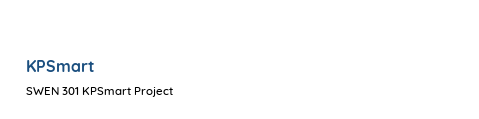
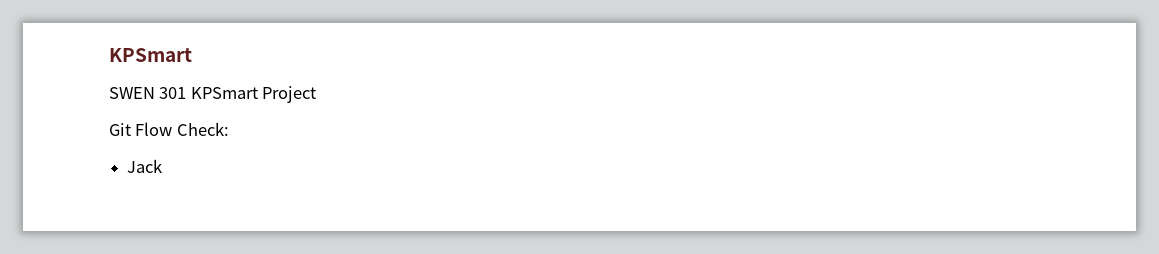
(174, 92) none -> [109,122,229,136] [127,159,163,173] // Git Flow Check: // Jack

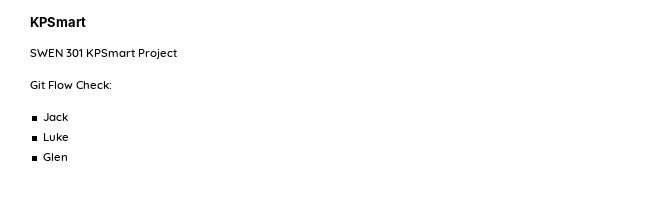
(163, 166) none -> [42,133,69,141] [42,153,68,161] // Luke // Glen

